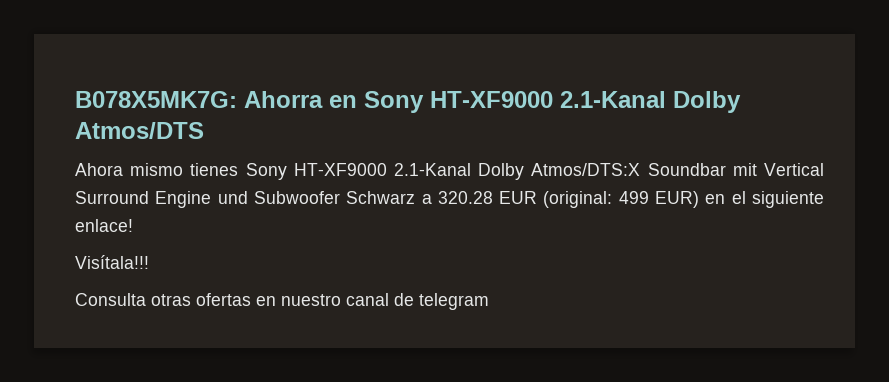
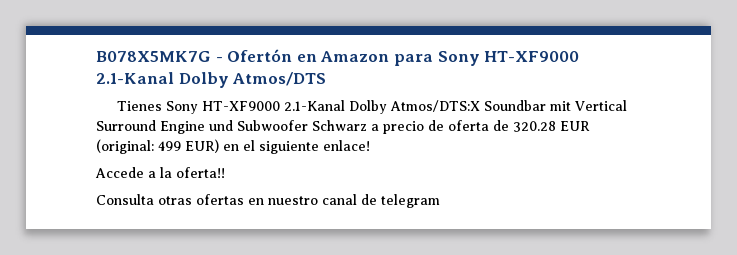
[75,91,357,108] B078X5MK7G: Ahorra en -> [96,49,433,66] B078X5MK7G - Ofertón en Amazon para
[75,163,239,176] Ahora mismo tienes -> [117,101,163,111] Tienes
(432, 199) none -> [383,120,509,134] precio de oferta de
[75,255,149,269] Visítala!!! -> [95,167,225,178] Accede a la oferta!!

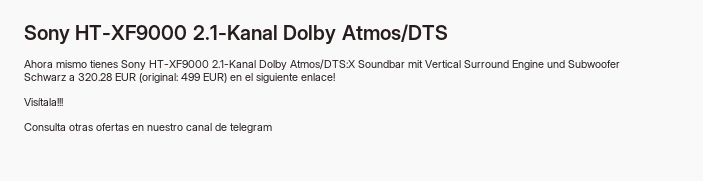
[96,49,433,66] B078X5MK7G - Ofertón en Amazon para -> (24, 35) none
[117,101,163,111] Tienes -> [24,60,118,68] Ahora mismo tienes
[383,120,509,134] precio de oferta de -> (75, 78) none
[95,167,225,178] Accede a la oferta!! -> [24,98,63,106] Visítala!!!

